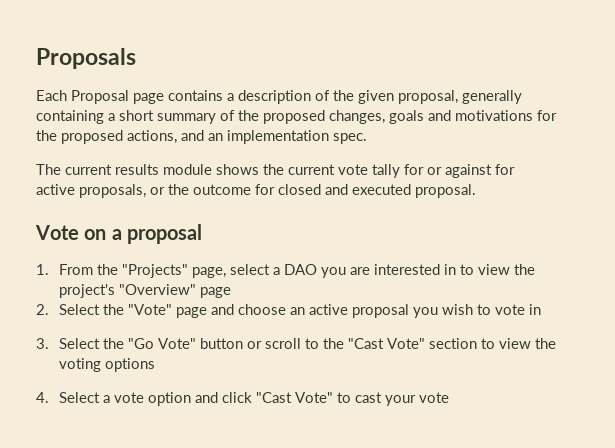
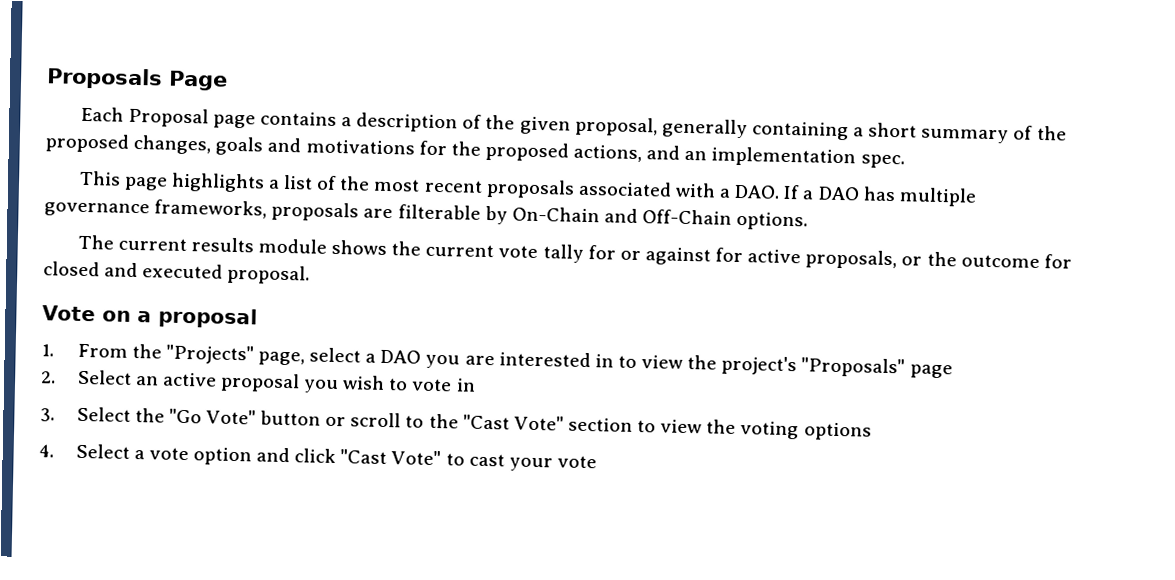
(136, 58) none -> [168,70,228,91] Page
(367, 138) none -> [78,170,977,207] [44,199,809,231] // This page highlights a list of the most recent proposals associated with a DAO. If a DAO has multiple governance frameworks, proposals are filterable by On-Chain and Off-Chain options.
[118,284,196,295] "Overview" -> [801,357,906,378] "Proposals"
[102,304,286,318] the "Vote" page and choose -> (132, 377) none

